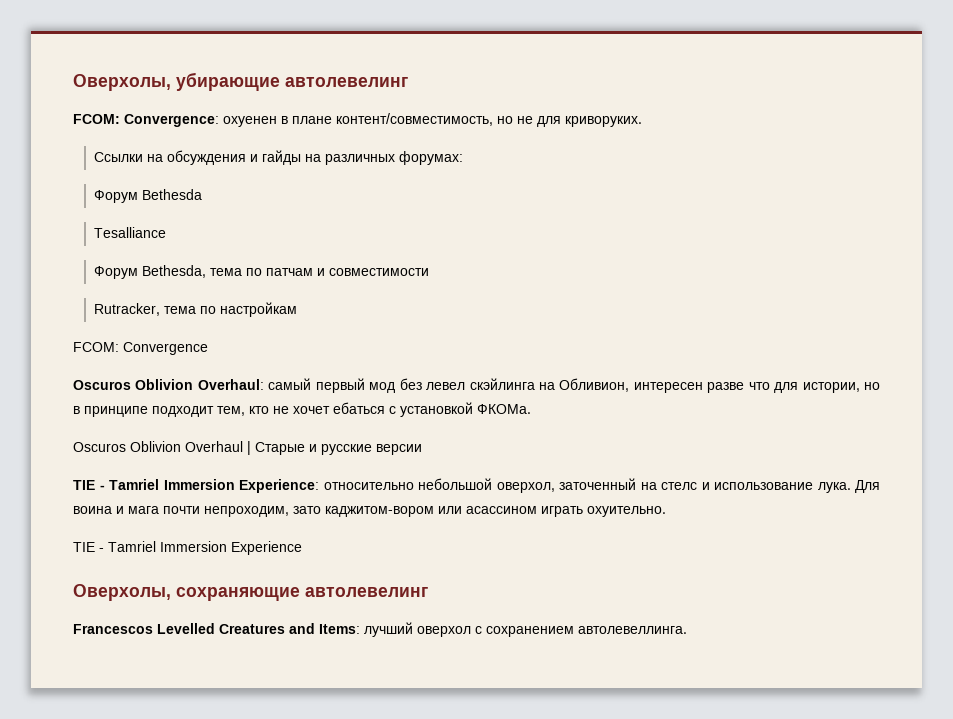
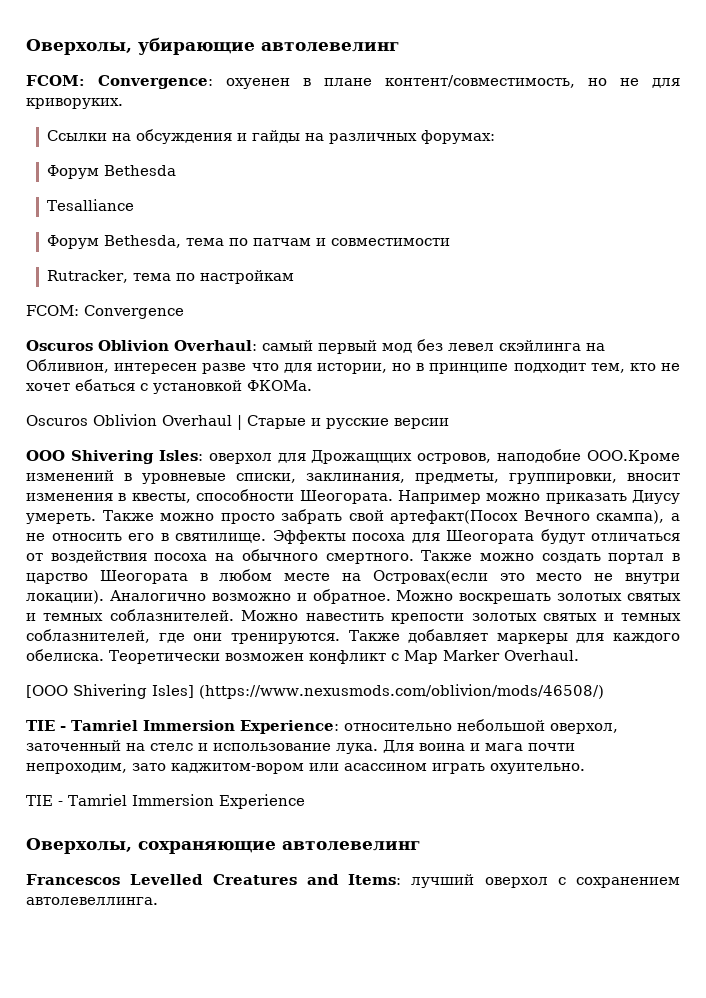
(422, 449) none -> [26,449,680,464] [26,470,680,484] [26,489,680,504] [26,509,680,524] [26,529,680,544] [26,549,680,564] [26,569,680,584] [26,589,681,604] [26,609,682,624] [26,629,680,644] [26,649,579,664] [26,684,604,699] // OOO Shivering Isles: оверхол для Дрожащщих островов, наподобие OOO.Кроме изменений в уровневые списки, заклинания, предметы, группировки, вносит изменения в квесты, способности Шеогората. Например можно приказать Диусу умереть. Также можно просто забрать свой артефакт(Посох Вечного скампа), а не относить его в святилище. Эффекты посоха для Шеогората будут отличаться от воздействия посоха на обычного смертного. Также можно создать портал в царство Шеогората в любом месте на Островах(если это место не внутри локации). Аналогично возможно и обратное. Можно воскрешать золотых святых и темных соблазнителей. Можно навестить крепости золотых святых и темных соблазнителей, где они тренируются. Также добавляет маркеры для каждого обелиска. Теоретически возможен конфликт с Map Marker Overhaul. // [OOO Shivering Isles] (https://www.nexusmods.com/oblivion/mods/46508/)

